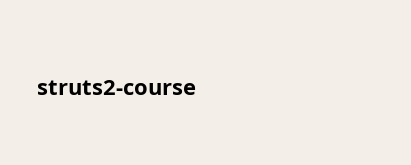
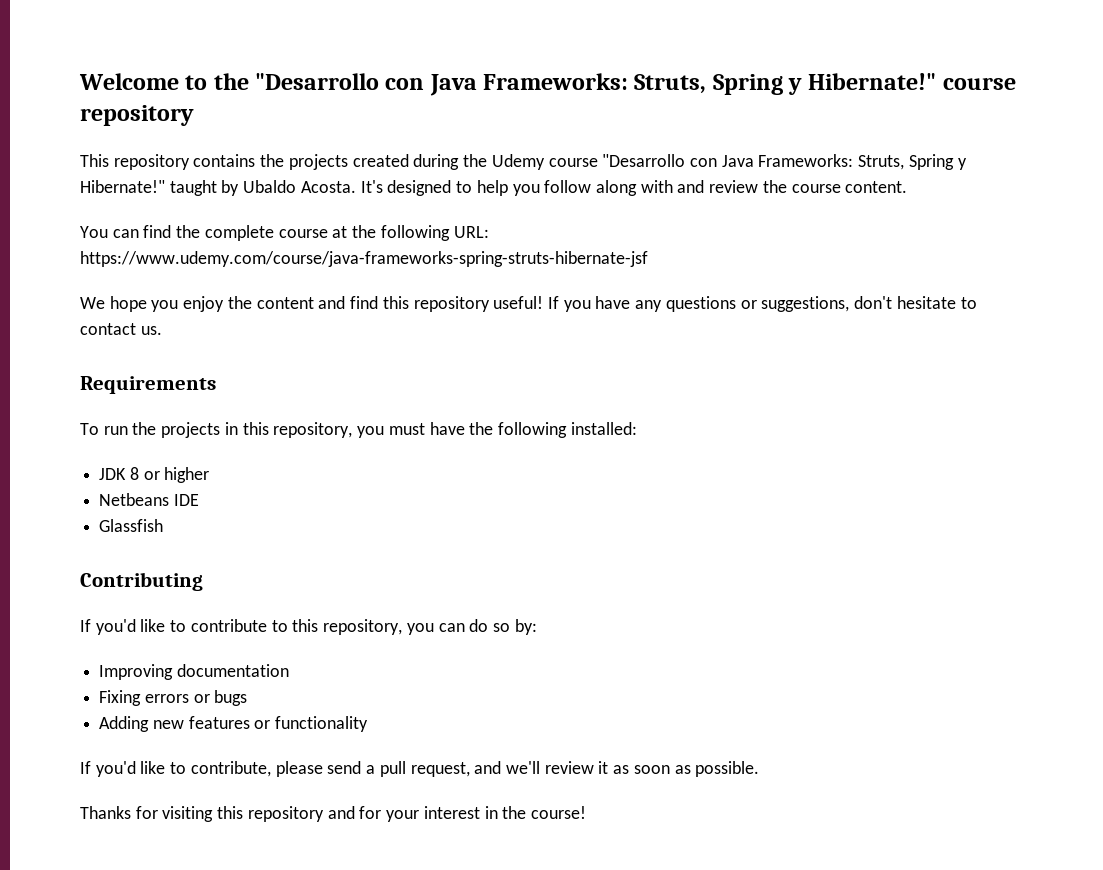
[37,80,196,95] struts2-course -> [79,73,1016,96] [80,105,194,126] [80,154,967,170] [80,180,908,196] [80,225,489,241] [80,251,648,267] [80,296,977,312] [80,323,162,335] [80,376,216,394] [80,422,637,438] [99,467,210,483] [99,493,199,506] [99,519,164,532] [80,572,203,591] [80,619,537,635] [99,664,289,680] [99,690,248,706] [99,716,369,732] [80,761,760,777] [80,806,586,822] Welcome to the "Desarrollo con Java Frameworks: Struts, Spring y Hibernate!" course repository // This repository contains the projects created during the Udemy course "Desarrollo con Java Frameworks: Struts, Spring y Hibernate!" taught by Ubaldo Acosta. It's designed to help you follow along with and review the course content. // You can find the complete course at the following URL: https://www.udemy.com/course/java-frameworks-spring-struts-hibernate-jsf // We hope you enjoy the content and find this repository useful! If you have any questions or suggestions, don't hesitate to contact us. // Requirements // To run the projects in this repository, you must have the following installed: // JDK 8 or higher // Netbeans IDE // Glassfish // Contributing // If you'd like to contribute to this repository, you can do so by: // Improving documentation // Fixing errors or bugs // Adding new features or functionality // If you'd like to contribute, please send a pull request, and we'll review it as soon as possible. // Thanks for visiting this repository and for your interest in the course!

